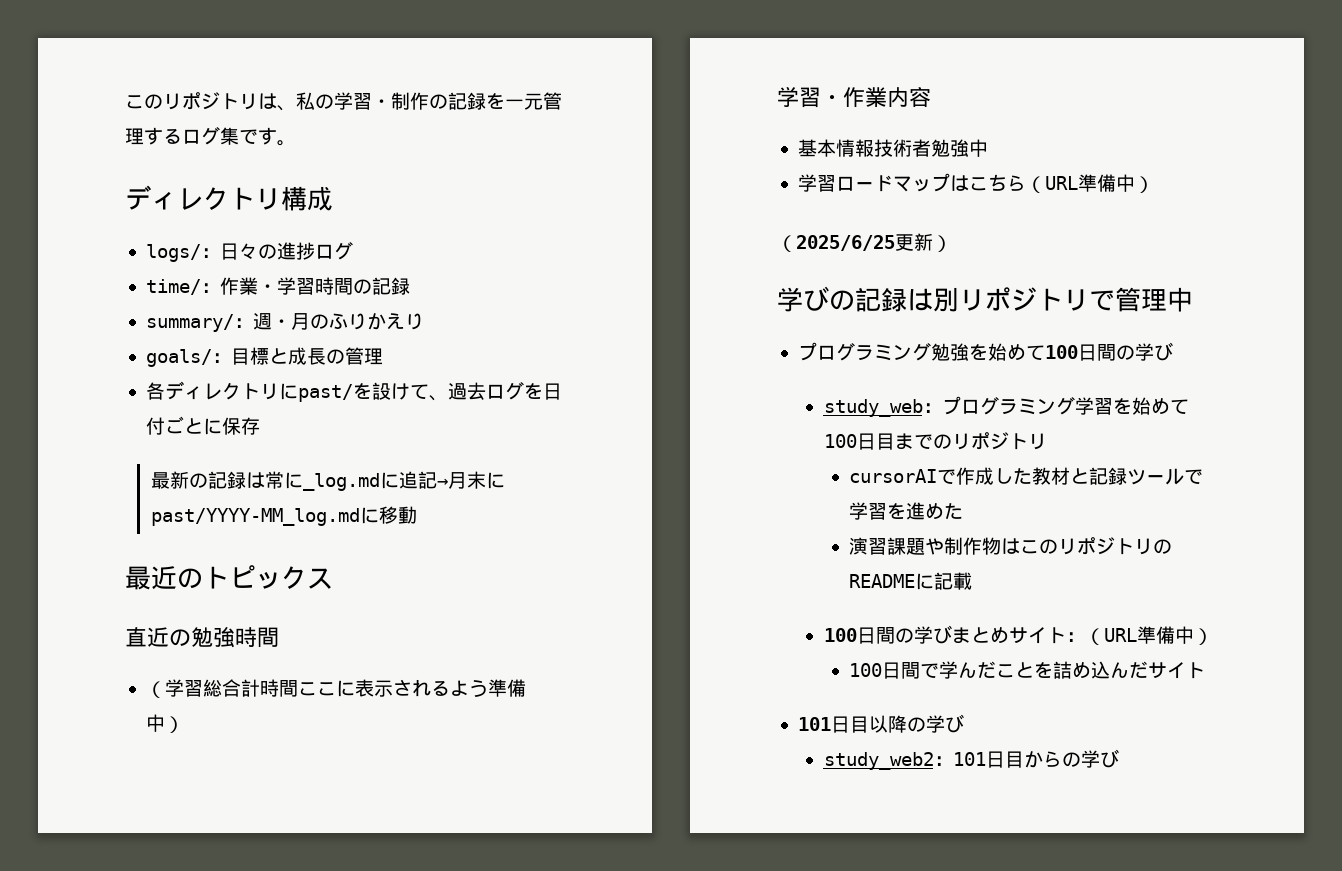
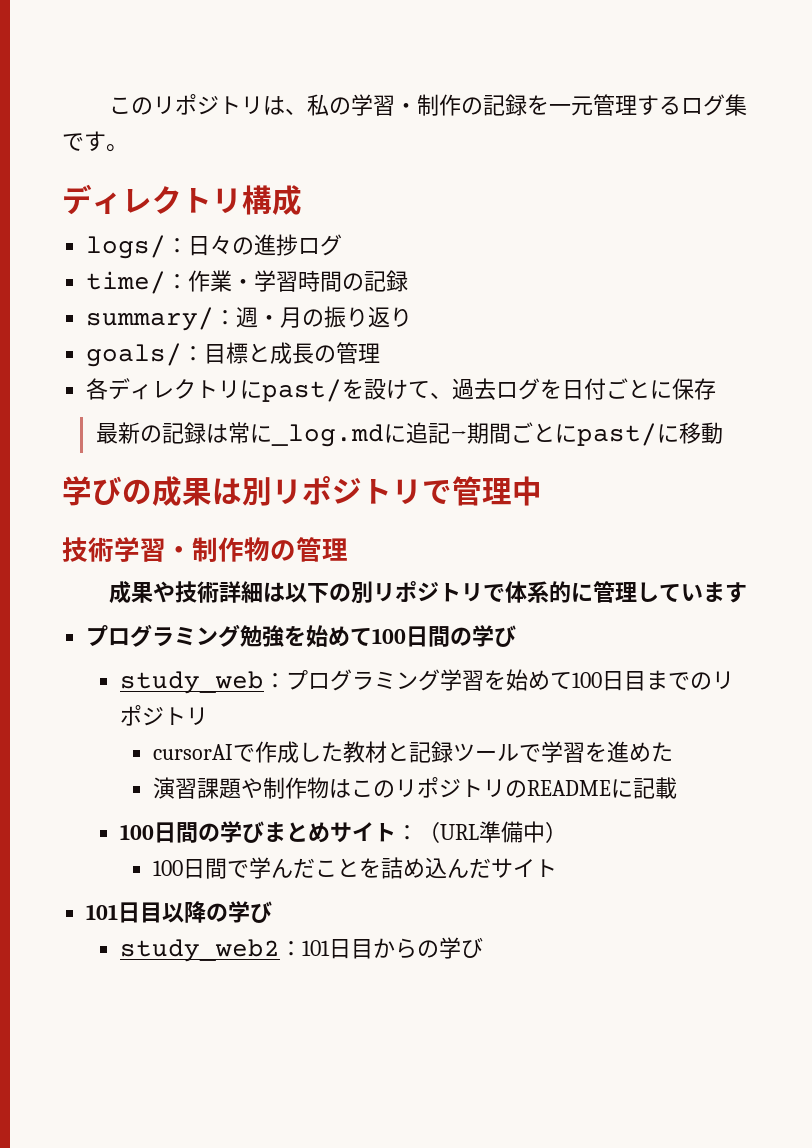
[328,313,405,330] ふりかえ -> [324,306,391,328] 振り返
[447,471,505,489] [150,506,417,526] [125,565,333,590] [125,627,279,648] [145,679,526,698] [145,714,184,733] [777,87,931,108] [797,139,988,157] [797,173,1154,193] [777,233,952,252] 月末にpast/YYYY-MM_log.mdに移動 // 最近のトピックス // 直近の勉強時間 // （学習総合計時間ここに表示されるよう準備中） // 学習・作業内容 // 基本情報技術者勉強中 // 学習ロードマップはこちら（URL準備中） // （2025/6/25更新） -> [466,422,723,446] 期間ごとにpast/に移動
[855,287,907,312] 記録 -> [152,476,212,506] 成果
(1193, 299) none -> [62,537,348,562] [108,581,747,604] // 技術学習・制作物の管理 // 成果や技術詳細は以下の別リポジトリで体系的に管理しています

